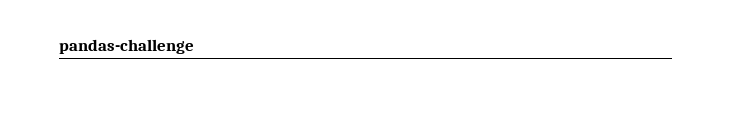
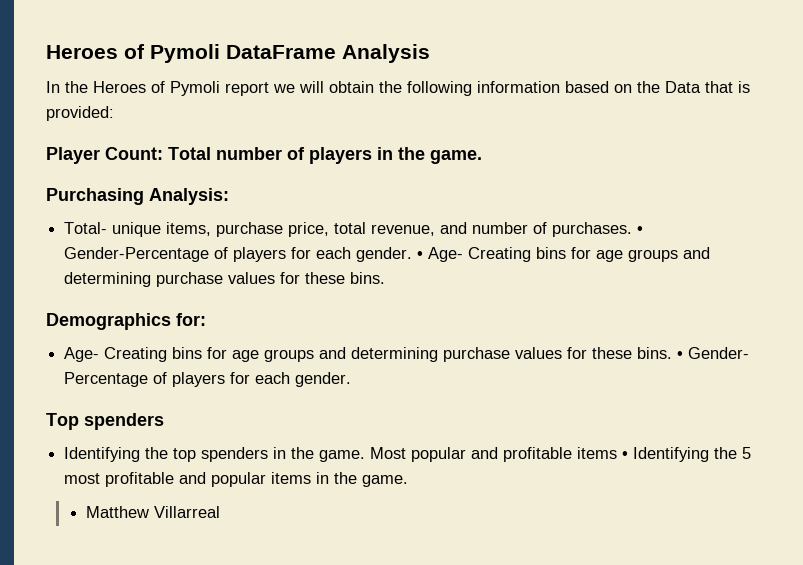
[59,39,194,54] pandas-challenge -> [46,44,430,63] [46,81,750,96] [46,106,114,121] [46,147,482,164] [46,188,229,205] [64,222,644,237] [64,247,711,262] [64,272,386,287] [46,313,206,330] [64,347,750,362] [64,372,352,387] [46,413,164,430] [64,447,752,462] [64,472,409,487] [85,506,220,518] Heroes of Pymoli DataFrame Analysis // In the Heroes of Pymoli report we will obtain the following information based on the Data that is provided: // Player Count: Total number of players in the game. // Purchasing Analysis: // Total- unique items, purchase price, total revenue, and number of purchases. • Gender-Percentage of players for each gender. • Age- Creating bins for age groups and determining purchase values for these bins. // Demographics for: // Age- Creating bins for age groups and determining purchase values for these bins. • Gender- Percentage of players for each gender. // Top spenders // Identifying the top spenders in the game. Most popular and profitable items • Identifying the 5 most profitable and popular items in the game. // Matthew Villarreal

